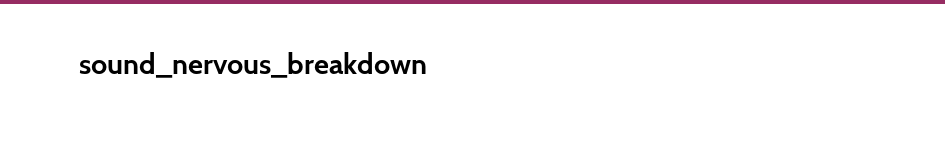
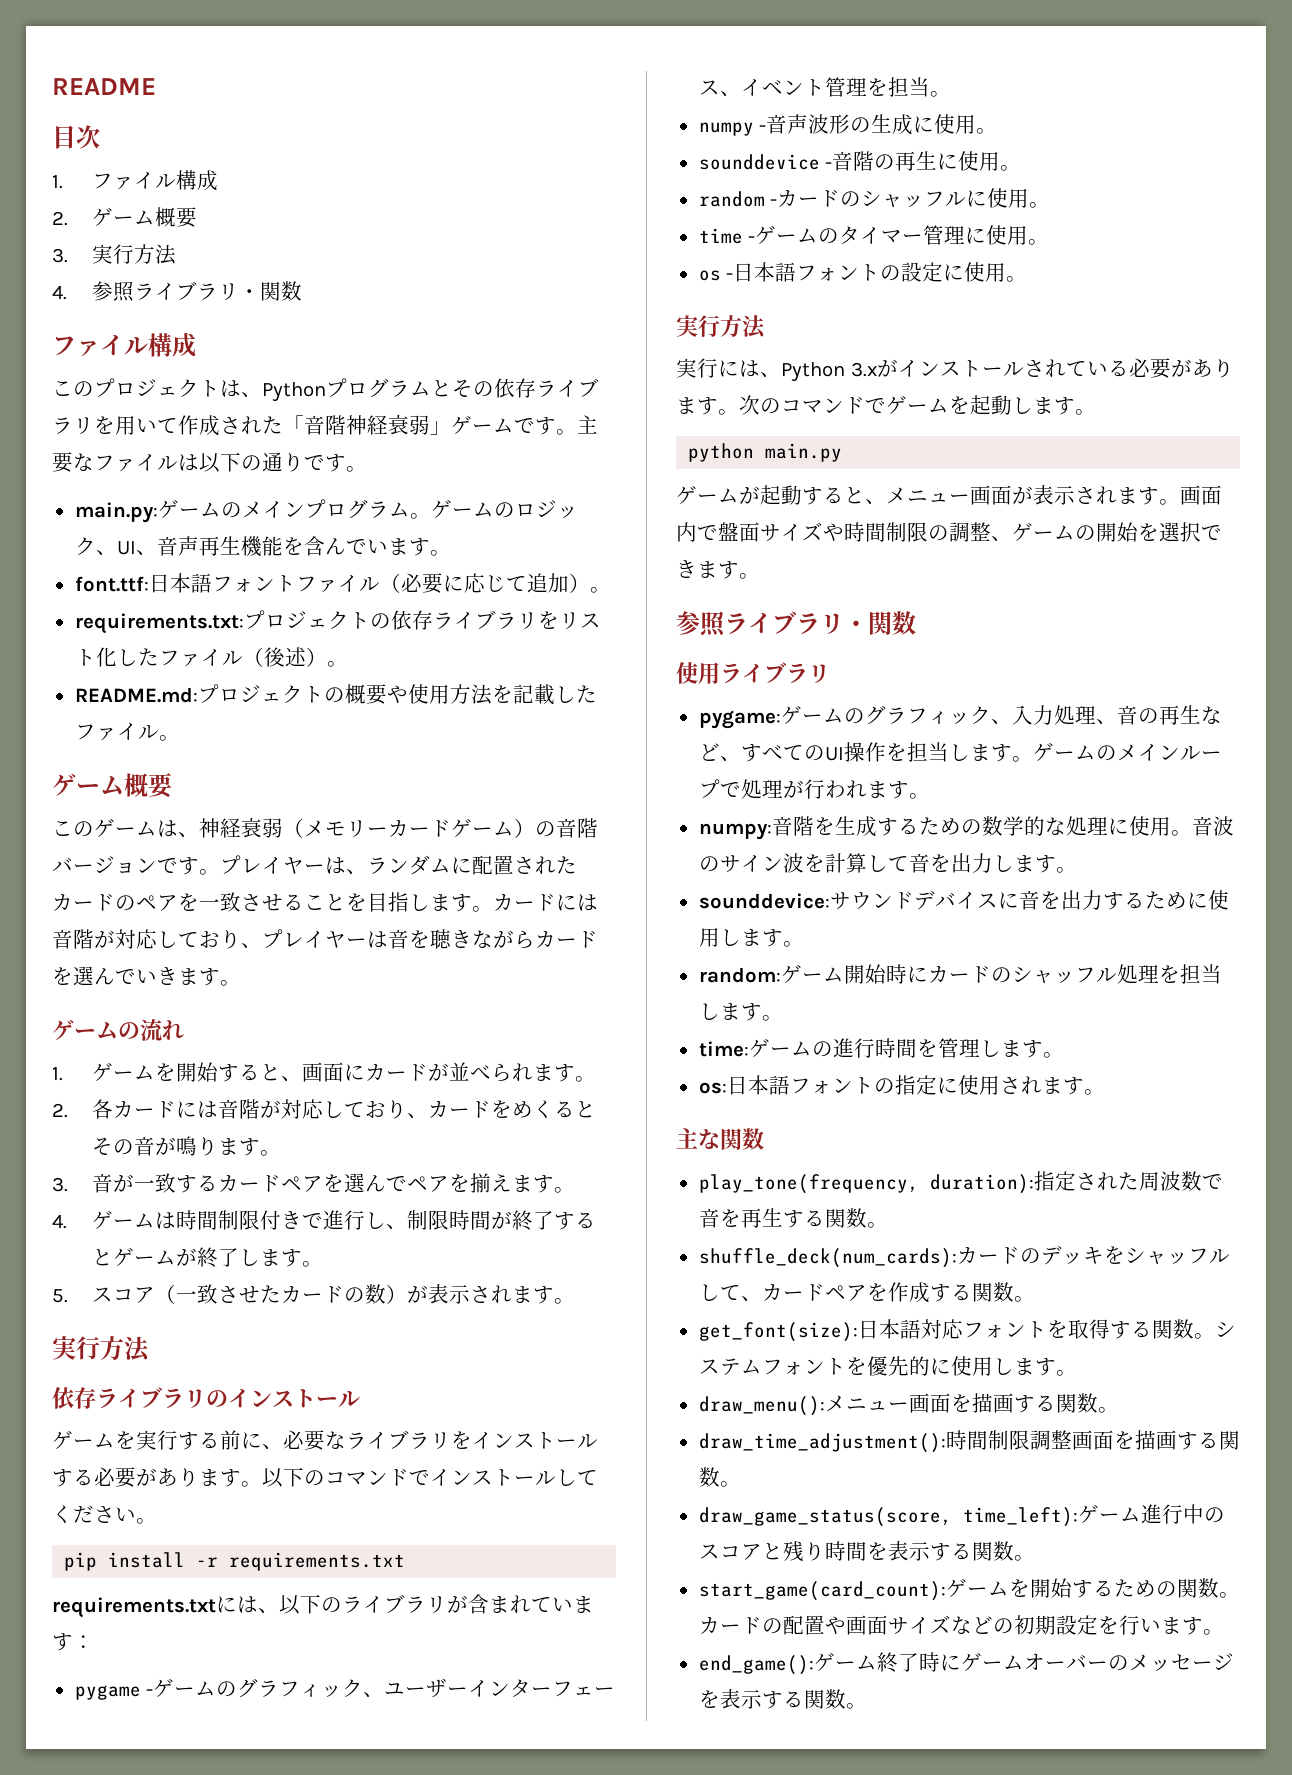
[79,52,427,78] sound_nervous_breakdown -> [52,78,156,95] [52,125,100,149] [52,170,218,191] [52,207,197,228] [52,244,176,265] [52,281,302,302] [52,333,196,357] [52,378,599,402] [52,414,598,436] [52,452,367,473] [74,499,578,523] [74,536,451,557] [74,573,611,594] [74,610,601,634] [74,647,348,667] [74,684,597,705] [74,723,180,741] [52,773,173,798] [52,817,598,838] [52,855,577,875] [52,892,598,912] [52,929,598,949] [52,966,241,986] [52,1019,184,1041] [52,1062,596,1082] [52,1099,596,1119] [91,1136,281,1156] [52,1173,575,1193] [52,1210,596,1231] [91,1247,323,1268] [52,1284,575,1304] [52,1336,150,1362] [52,1387,360,1409] [52,1430,598,1451] [52,1467,598,1488] [52,1505,157,1524] [64,1552,406,1571] [52,1594,594,1618] [52,1633,94,1651] [74,1678,616,1700] [698,77,951,97] [698,114,998,136] [698,151,1022,171] [698,188,1051,208] [698,225,1050,245] [698,262,1028,282] [676,315,766,339] [676,358,1234,382] [676,395,1096,415] [688,443,843,462] [676,485,1222,505] [676,522,1222,542] [676,560,760,579] [676,611,916,637] [676,662,830,684] [698,705,1222,729] [698,742,1222,762] [698,779,930,799] [698,816,1234,840] [698,853,1077,873] [698,890,1229,910] [698,928,804,947] [698,964,1222,984] [698,1003,783,1021] [698,1038,1064,1058] [698,1075,1105,1095] [676,1128,764,1150] [698,1171,1223,1194] [698,1208,888,1228] [698,1245,1230,1268] [698,1282,1035,1303] [698,1319,1236,1342] [698,1356,1077,1376] [698,1393,1119,1416] [698,1430,1240,1453] [698,1467,741,1487] [698,1504,1225,1527] [698,1541,1035,1562] [698,1578,1240,1601] [698,1615,1224,1635] [698,1652,1234,1675] [698,1689,867,1709] README // 目次 // 1.ファイル構成 // 2.ゲーム概要 // 3.実行方法 // 4.参照ライブラリ・関数 // ファイル構成 // このプロジェクトは、Pythonプログラムとその依存ライブラリを用いて作成された「音階神経衰弱」ゲームです。主要なファイルは以下の通りです。 // main.py:ゲームのメインプログラム。ゲームのロジック、UI、音声再生機能を含んでいます。 // font.ttf:日本語フォントファイル（必要に応じて追加）。 // requirements.txt:プロジェクトの依存ライブラリをリスト化したファイル（後述）。 // README.md:プロジェクトの概要や使用方法を記載したファイル。 // ゲーム概要 // このゲームは、神経衰弱（メモリーカードゲーム）の音階バージョンです。プレイヤーは、ランダムに配置されたカードのペアを一致させることを目指します。カードには音階が対応しており、プレイヤーは音を聴きながらカードを選んでいきます。 // ゲームの流れ // 1.ゲームを開始すると、画面にカードが並べられます。 // 2.各カードには音階が対応しており、カードをめくるとその音が鳴ります。 // 3.音が一致するカードペアを選んでペアを揃えます。 // 4.ゲームは時間制限付きで進行し、制限時間が終了するとゲームが終了します。 // 5.スコア（一致させたカードの数）が表示されます。 // 実行方法 // 依存ライブラリのインストール // ゲームを実行する前に、必要なライブラリをインストールする必要があります。以下のコマンドでインストールしてください。 // pip install -r requirements.txt // requirements.txtには、以下のライブラリが含まれています： // pygame -ゲームのグラフィック、ユーザーインターフェース、イベント管理を担当。 // numpy -音声波形の生成に使用。 // sounddevice -音階の再生に使用。 // random -カードのシャッフルに使用。 // time -ゲームのタイマー管理に使用。 // os -日本語フォントの設定に使用。 // 実行方法 // 実行には、Python 3.xがインストールされている必要があります。次のコマンドでゲームを起動します。 // python main.py // ゲームが起動すると、メニュー画面が表示されます。画面内で盤面サイズや時間制限の調整、ゲームの開始を選択できます。 // 参照ライブラリ・関数 // 使用ライブラリ // pygame:ゲームのグラフィック、入力処理、音の再生など、すべてのUI操作を担当します。ゲームのメインループで処理が行われます。 // numpy:音階を生成するための数学的な処理に使用。音波のサイン波を計算して音を出力します。 // sounddevice:サウンドデバイスに音を出力するために使用します。 // random:ゲーム開始時にカードのシャッフル処理を担当します。 // time:ゲームの進行時間を管理します。 // os:日本語フォントの指定に使用されます。 // 主な関数 // play_tone(frequency, duration):指定された周波数で音を再生する関数。 // shuffle_deck(num_cards):カードのデッキをシャッフルして、カードペアを作成する関数。 // get_font(size):日本語対応フォントを取得する関数。システムフォントを優先的に使用します。 // draw_menu():メニュー画面を描画する関数。 // draw_time_adjustment():時間制限調整画面を描画する関数。 // draw_game_status(score, time_left):ゲーム進行中のスコアと残り時間を表示する関数。 // start_game(card_count):ゲームを開始するための関数。カードの配置や画面サイズなどの初期設定を行います。 // end_game():ゲーム終了時にゲームオーバーのメッセージを表示する関数。

